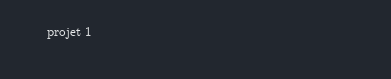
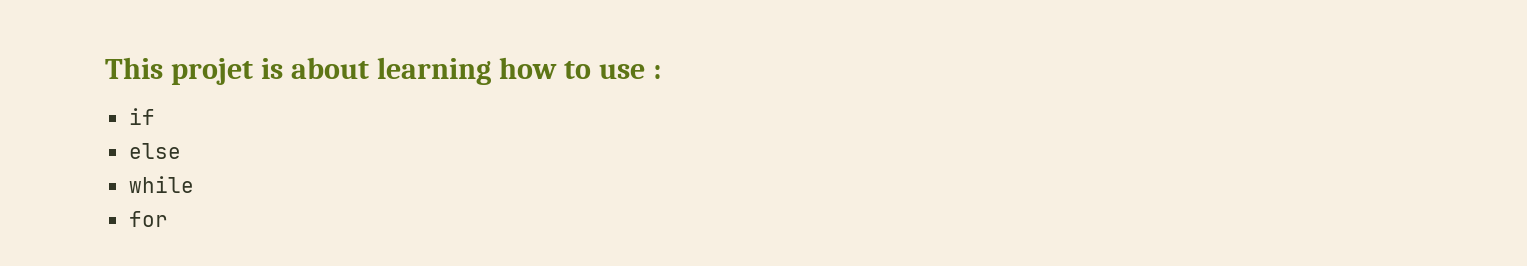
[47,27,92,39] projet 1 -> [105,57,661,85] [129,108,156,125] [129,143,182,159] [129,176,195,193] [129,211,169,227] This projet is about learning how to use : // if // else // while // for

